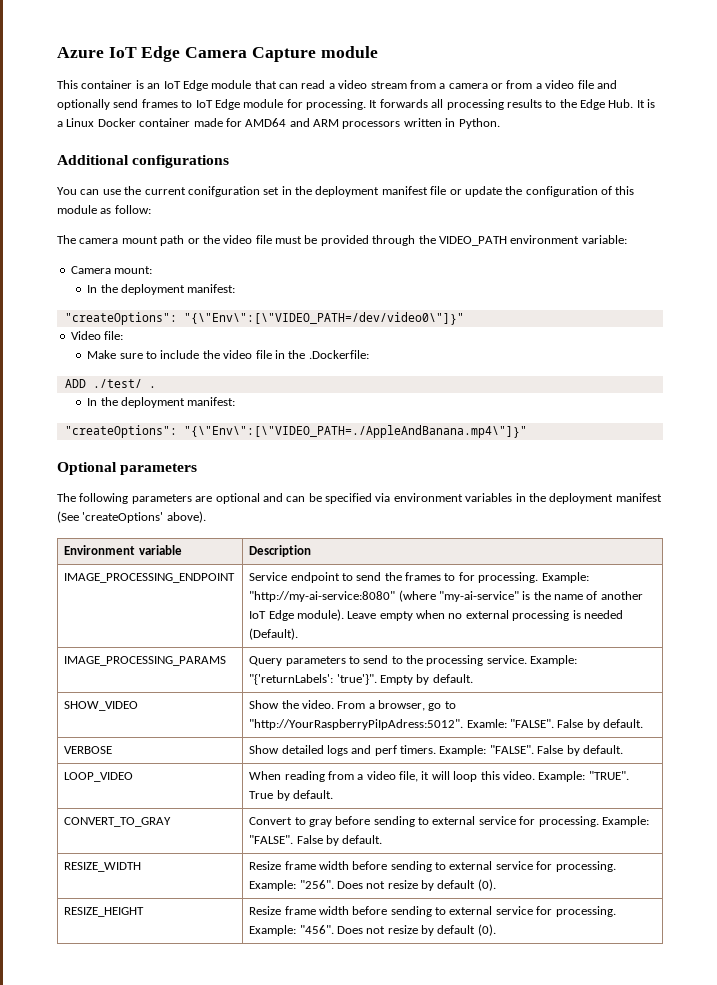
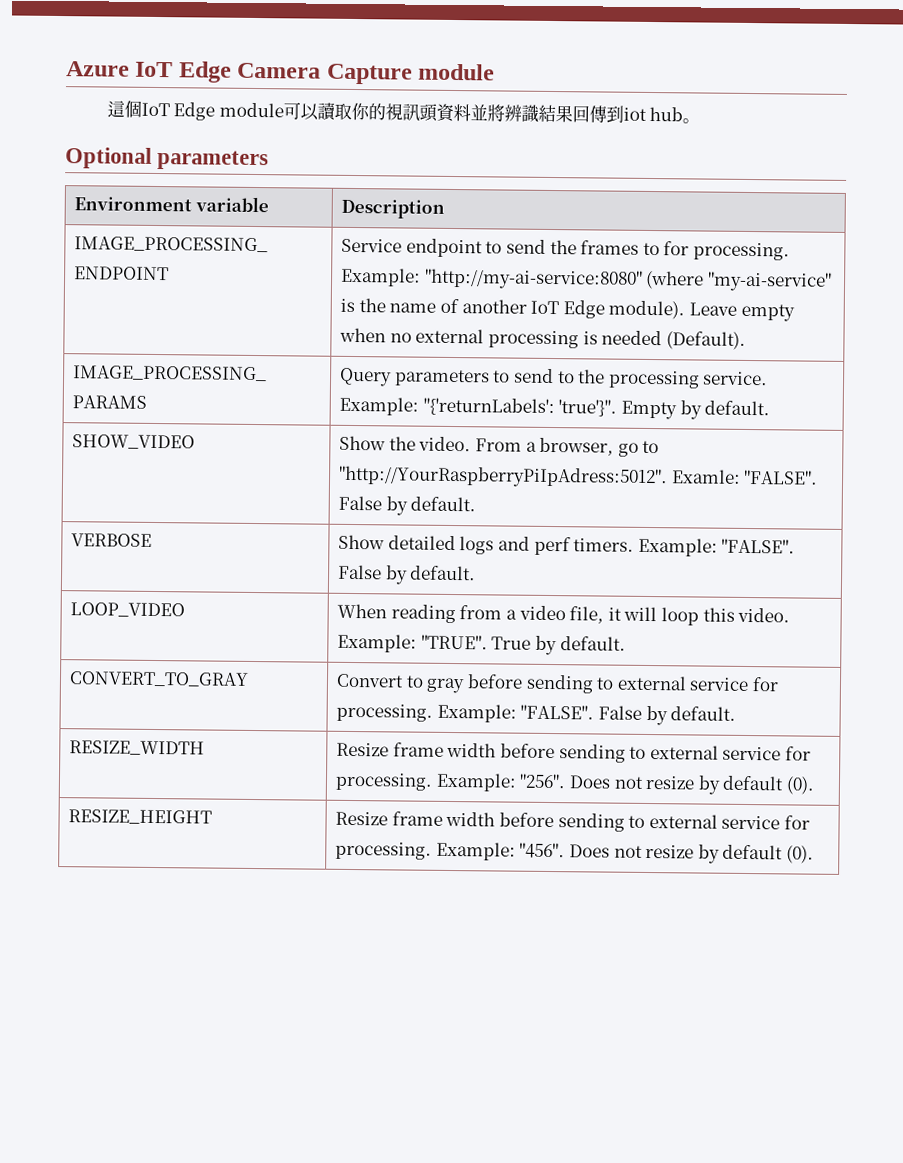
[57,80,617,91] [57,99,656,110] [57,118,500,129] [57,155,230,168] [57,186,635,197] [57,205,151,214] [57,235,627,246] [70,266,153,274] [87,284,236,295] [64,312,464,325] [70,331,124,340] [87,350,369,359] [64,379,156,388] [87,397,236,408] [64,425,527,438] [57,462,198,475] [57,493,662,504] [57,511,206,523] This container is an IoT Edge module that can read a video stream from a camera or from a video file and optionally send frames to IoT Edge module for processing. It forwards all processing results to the Edge Hub. It is a Linux Docker container made for AMD64 and ARM processors written in Python. // Additional configurations // You can use the current conifguration set in the deployment manifest file or update the configuration of this module as follow: // The camera mount path or the video file must be provided through the VIDEO_PATH environment variable: // Camera mount: // In the deployment manifest: // "createOptions": "{\"Env\":[\"VIDEO_PATH=/dev/video0\"]}" // Video file: // Make sure to include the video file in the .Dockerfile: // ADD ./test/ . // In the deployment manifest: // "createOptions": "{\"Env\":[\"VIDEO_PATH=./AppleAndBanana.mp4\"]}" // Optional parameters // The following parameters are optional and can be specified via environment variables in the deployment manifest (See 'createOptions' above). -> [106,100,701,124] [65,147,270,171] 這個IoT Edge module可以讀取你的視訊頭資料並將辨識結果回傳到iot hub。 // Optional parameters

